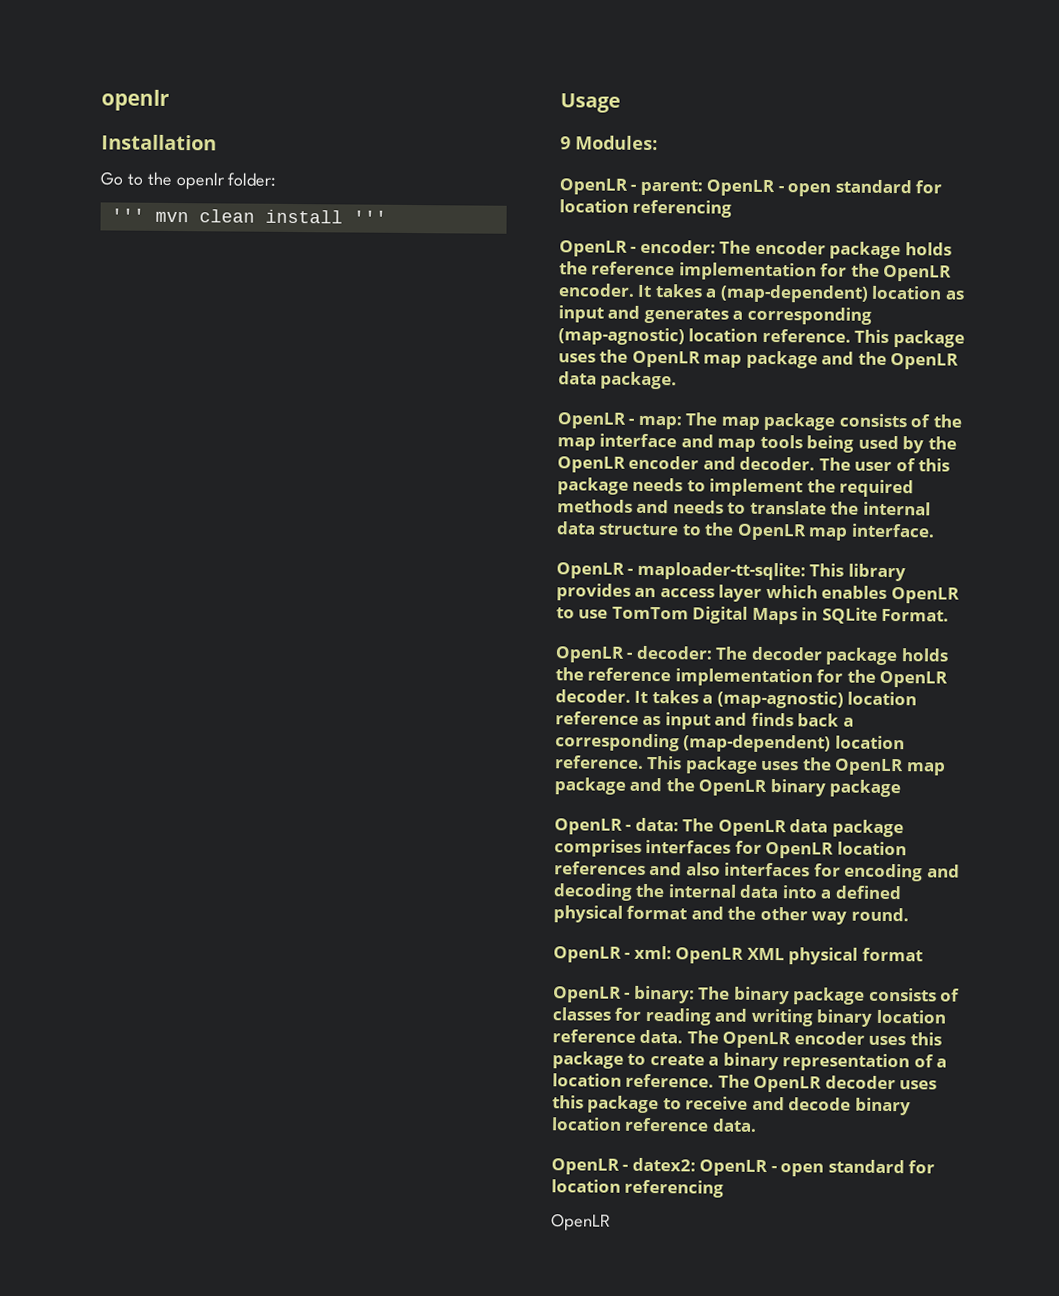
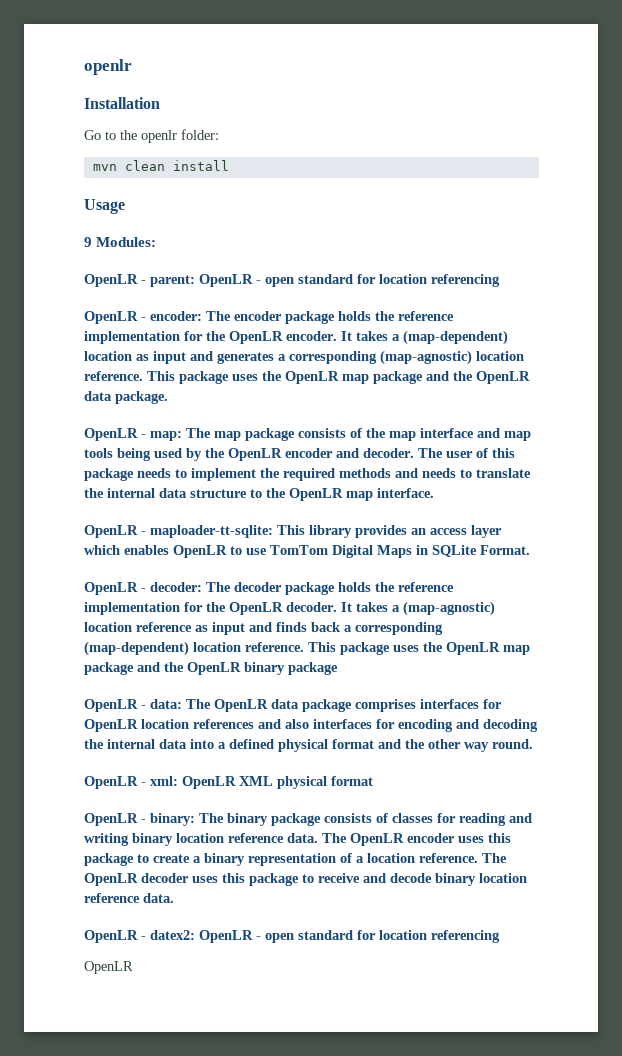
[110,208,145,222] ''' -> (219, 134) none
[352,210,387,224] ''' -> (229, 165) none

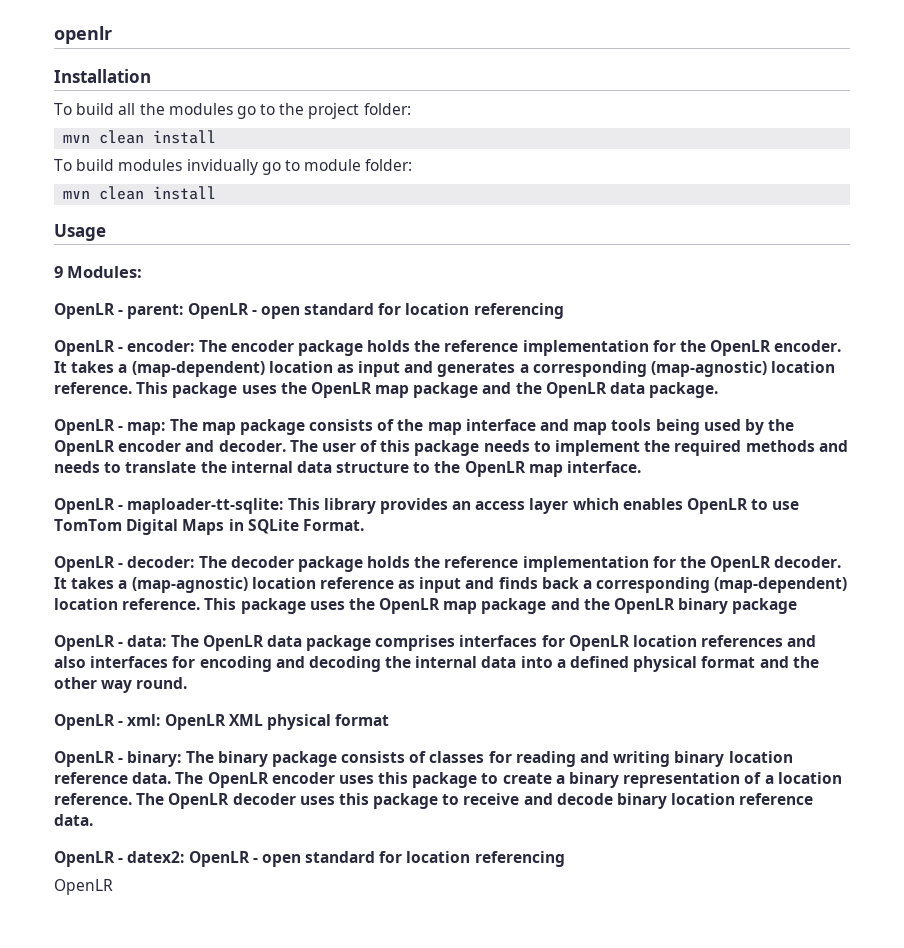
[84,130,177,143] Go to the openlr -> [54,103,411,119] [63,130,217,144] [54,159,362,175] To build all the modules go to the project folder: // mvn clean install // To build modules invidually go to module

